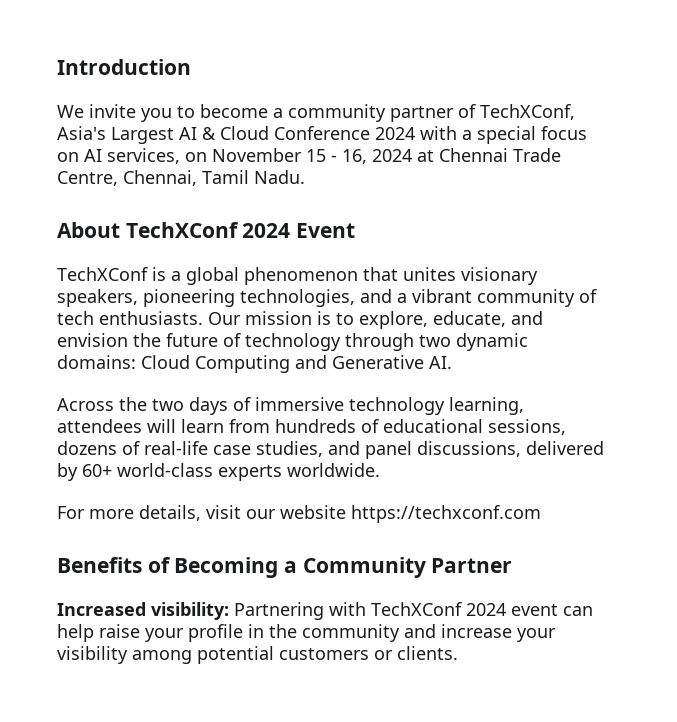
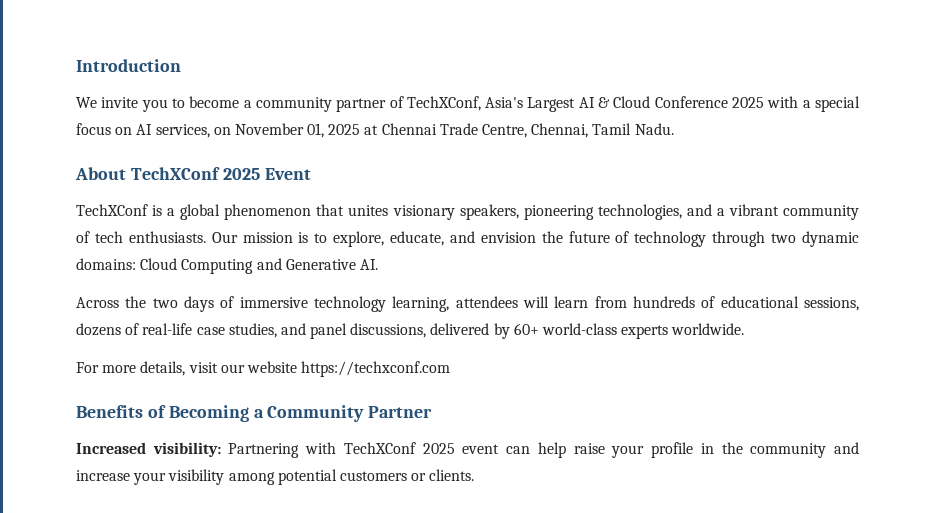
[375,127,415,140] 2024 -> [732,97,765,108] 2025
[306,149,412,164] 15 - 16, 2024 -> [307,123,361,138] 01, 2025
[242,223,291,238] 2024 -> [222,168,260,180] 2025
[466,603,506,616] 2024 -> [422,443,455,454] 2025

